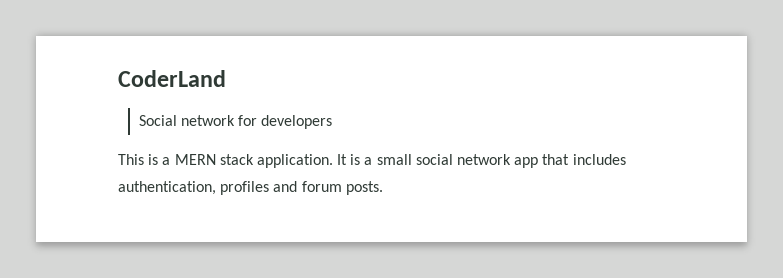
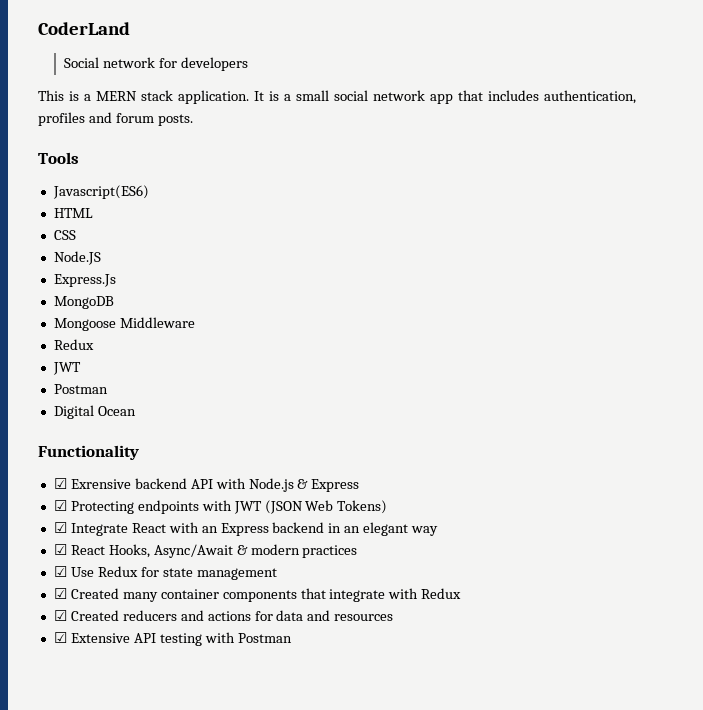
(383, 188) none -> [38,152,79,164] [52,185,149,199] [53,208,93,218] [53,230,76,240] [53,251,101,265] [53,274,116,287] [53,296,114,309] [53,317,195,331] [53,339,94,350] [52,362,81,375] [53,384,108,394] [53,405,136,419] [38,445,139,460] [53,478,360,492] [53,500,388,514] [53,522,439,536] [53,544,358,558] [53,566,277,580] [53,588,462,602] [53,610,394,621] [53,632,292,646] // Tools // Javascript(ES6) // HTML // CSS // Node.JS // Express.Js // MongoDB // Mongoose Middleware // Redux // JWT // Postman // Digital Ocean // Functionality // ☑ Exrensive backend API with Node.js & Express // ☑ Protecting endpoints with JWT (JSON Web Tokens) // ☑ Integrate React with an Express backend in an elegant way // ☑ React Hooks, Async/Await & modern practices // ☑ Use Redux for state management // ☑ Created many container components that integrate with Redux // ☑ Created reducers and actions for data and resources // ☑ Extensive API testing with Postman

